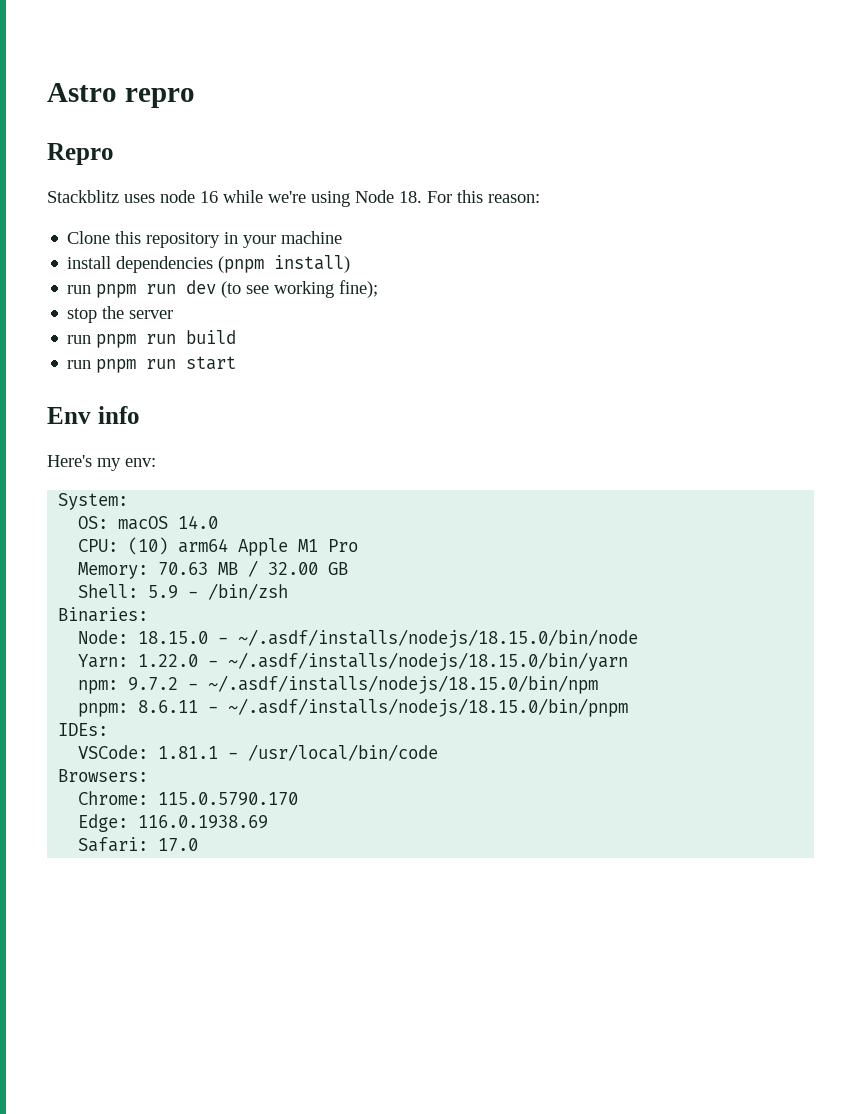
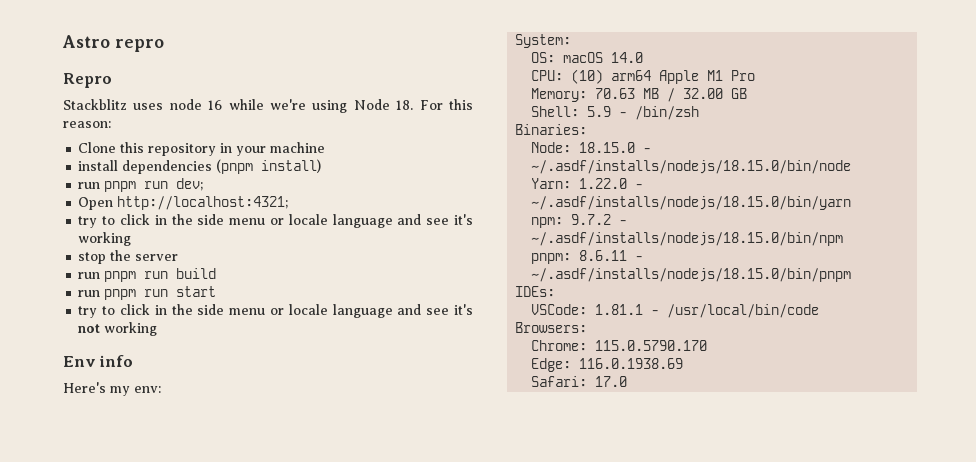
[186,280,379,298] dev (to see working fine); -> [176,178,204,191] [78,196,289,210] [78,214,474,228] [78,232,132,246] dev; // Open http://localhost:4321; // try to click in the side menu or locale language and see it's working
(237, 363) none -> [78,304,474,318] [78,322,158,336] // try to click in the side menu or locale language and see it's not working

